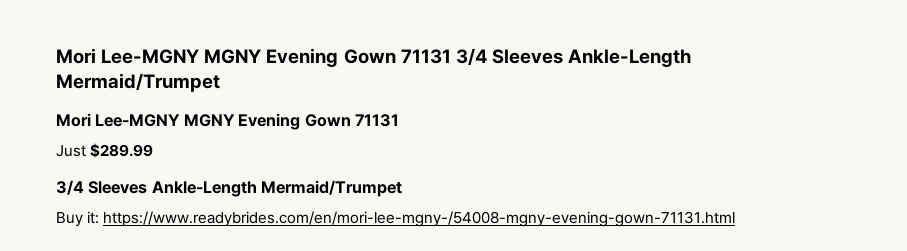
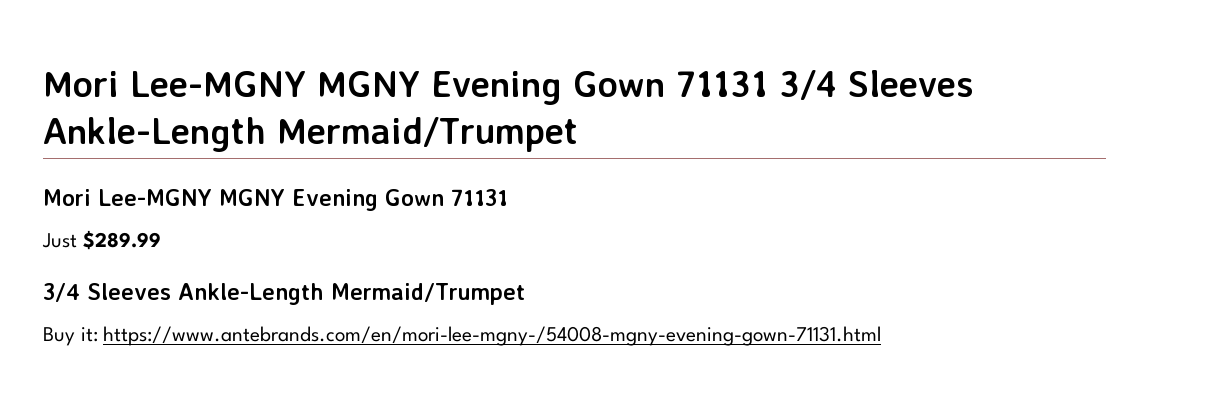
[103,211,736,227] https://www.readybrides.com/en/mori-lee-mgny-/54008-mgny-evening-gown-71131.html -> [103,326,882,346] https://www.antebrands.com/en/mori-lee-mgny-/54008-mgny-evening-gown-71131.html

